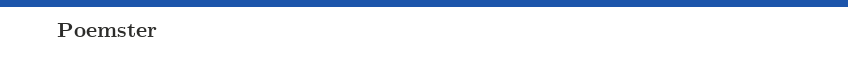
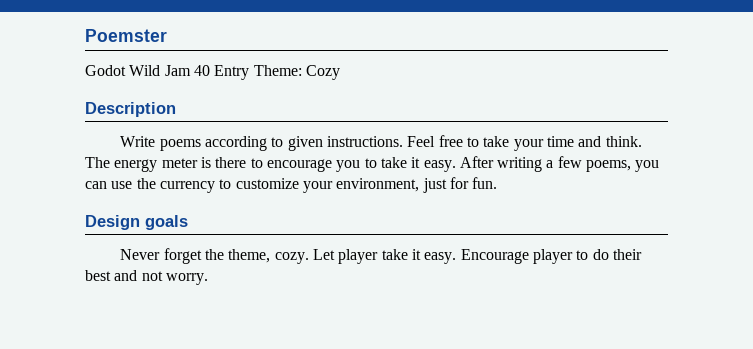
(157, 30) none -> [85,65,340,80] [85,102,176,117] [120,135,642,151] [85,156,660,172] [85,177,498,193] [85,215,188,230] [120,248,642,264] [85,270,208,285] // Godot Wild Jam 40 Entry Theme: Cozy // Description // Write poems according to given instructions. Feel free to take your time and think. The energy meter is there to encourage you to take it easy. After writing a few poems, you can use the currency to customize your environment, just for fun. // Design goals // Never forget the theme, cozy. Let player take it easy. Encourage player to do their best and not worry.

